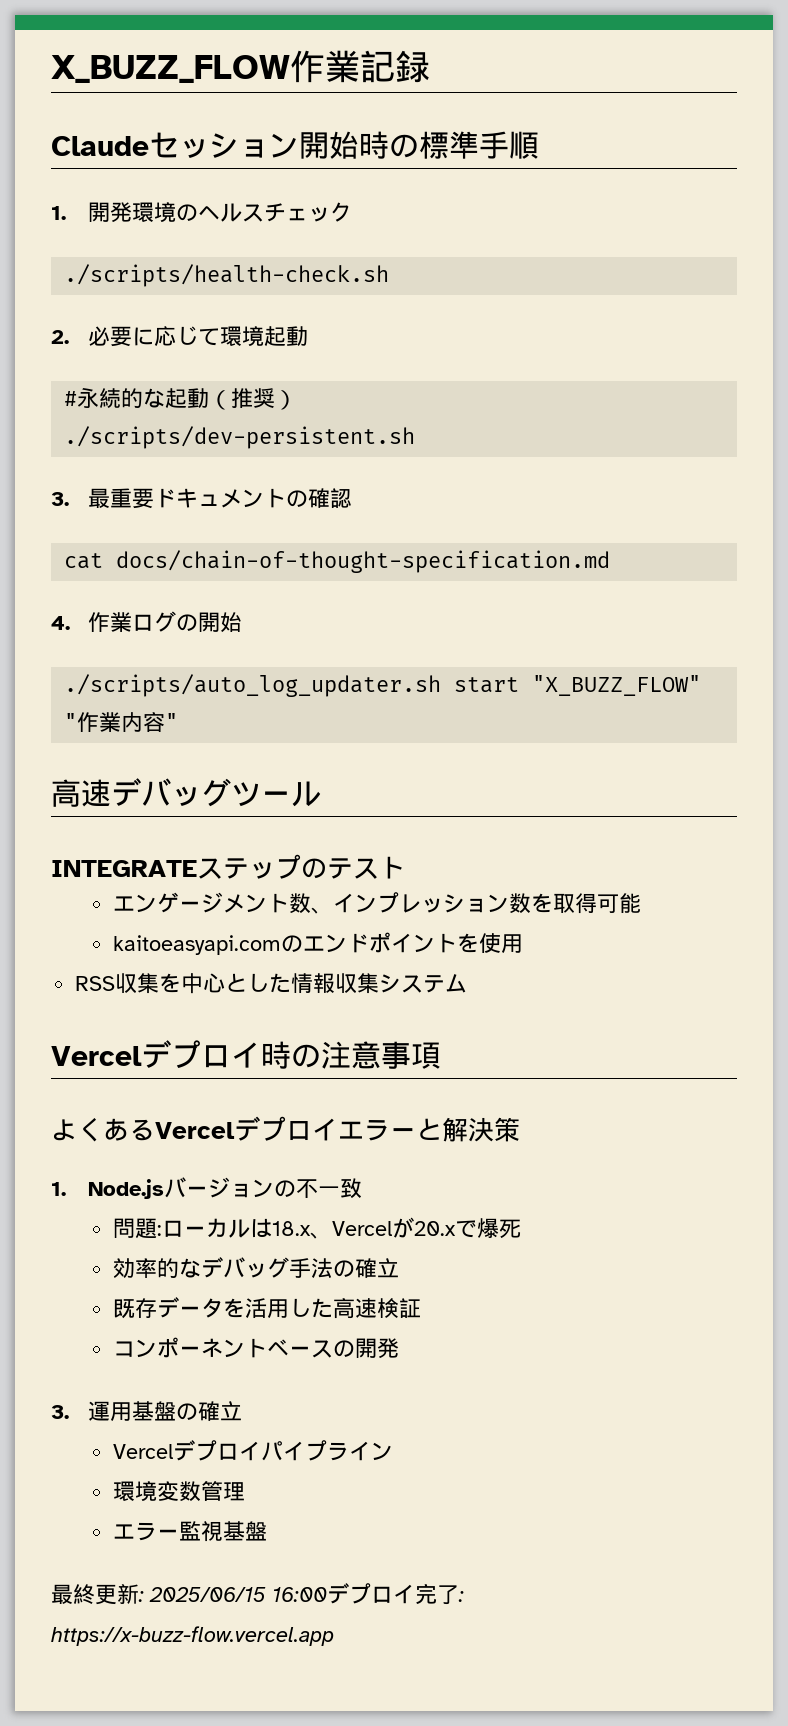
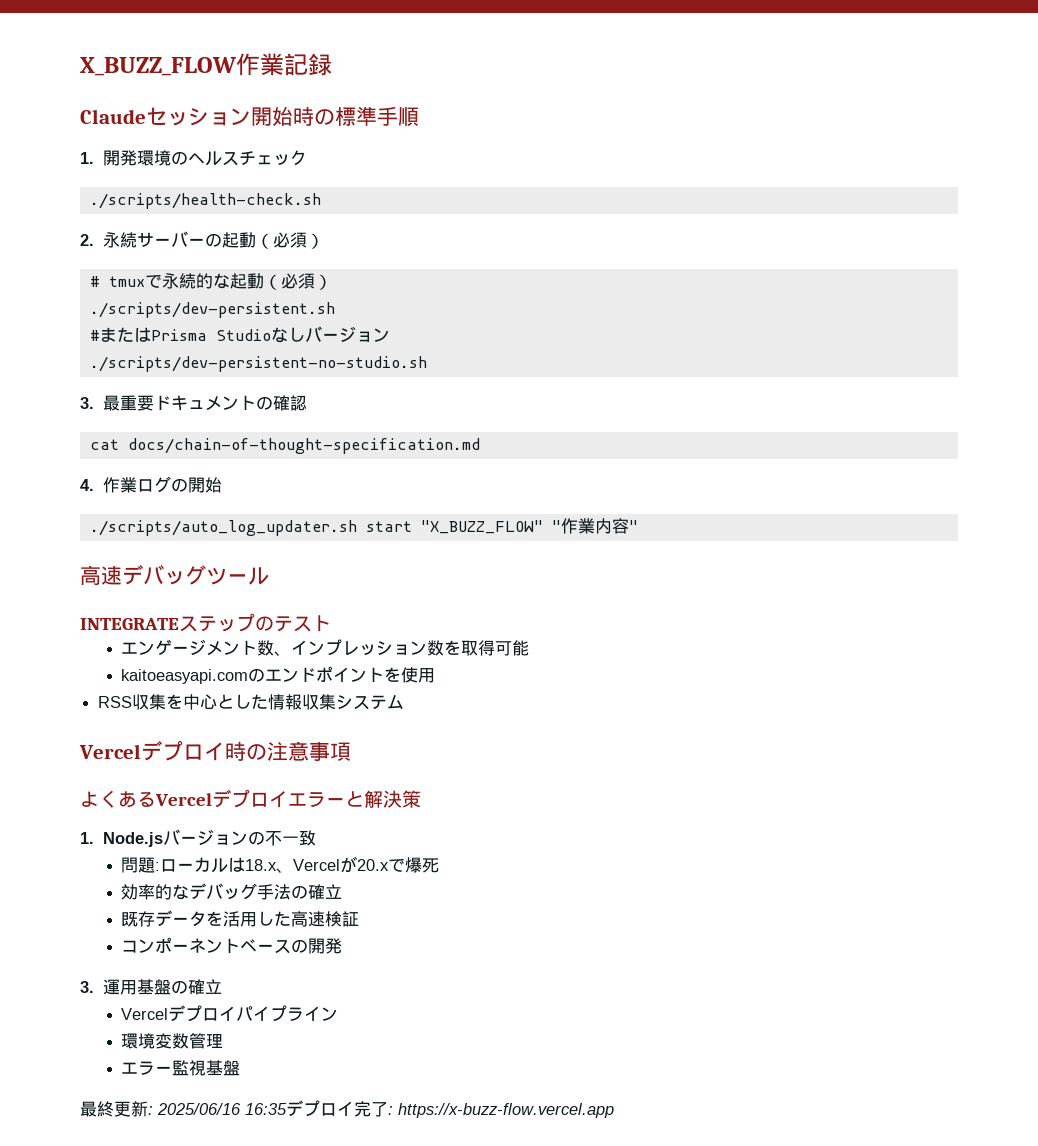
[88,326,309,347] [64,391,78,406] 必要に応じて環境起動 // # -> [103,231,325,249] [89,274,162,288] 永続サーバーの起動（必須） // # tmuxで
[231,388,276,408] 推奨 -> [280,273,315,289] 必須
(416, 437) none -> [89,326,390,343] [89,356,427,372] // #またはPrisma Studioなしバージョン // ./scripts/dev-persistent-no-studio.sh
[149,1587,327,1602] 2025/06/15 16:00 -> [157,1103,287,1115] 2025/06/16 16:35

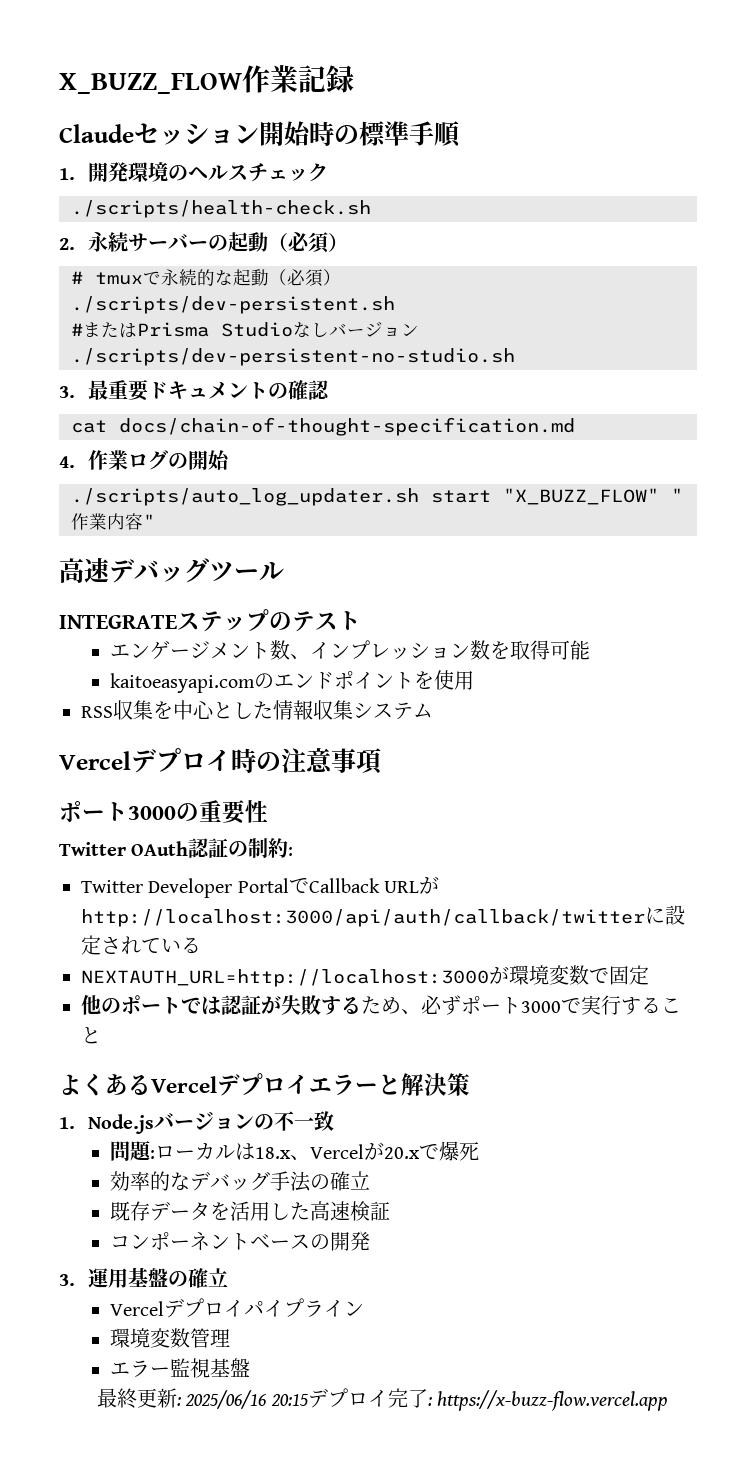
(351, 751) none -> [59,800,268,824] [59,838,294,858] [81,876,440,898] [81,905,685,927] [81,935,201,955] [81,965,649,987] [81,995,681,1015] [81,1027,101,1044] // ポート3000の重要性 // Twitter OAuth認証の制約: // Twitter Developer PortalでCallback URLがhttp://localhost:3000/api/auth/callback/twitterに設定されている // NEXTAUTH_URL=http://localhost:3000が環境変数で固定 // 他のポートでは認証が失敗するため、必ずポート3000で実行すること
[245,1103,287,1115] 16:35 -> [270,1394,309,1406] 20:15

